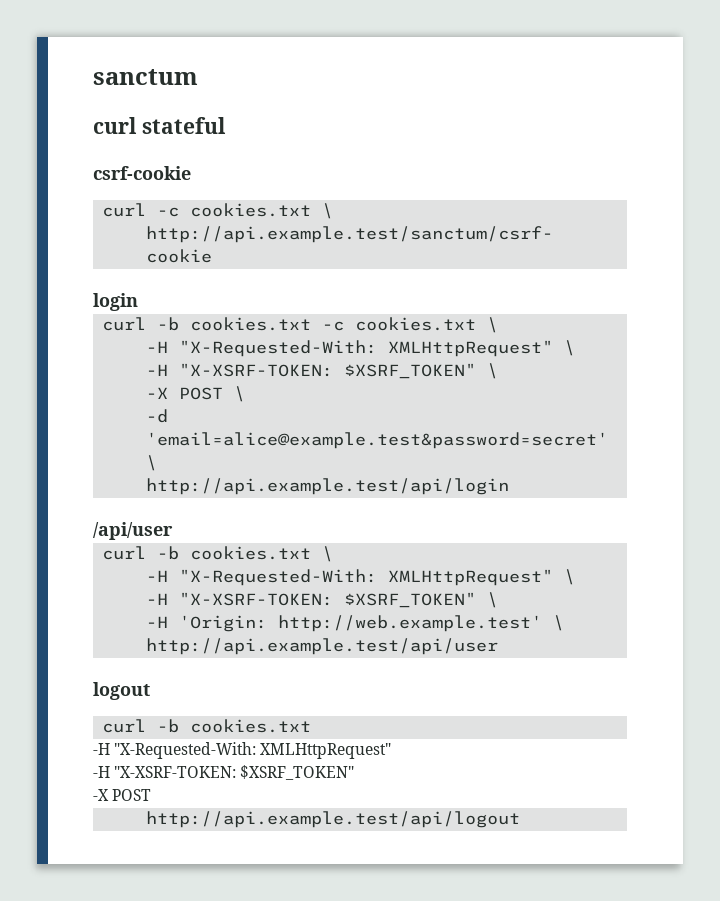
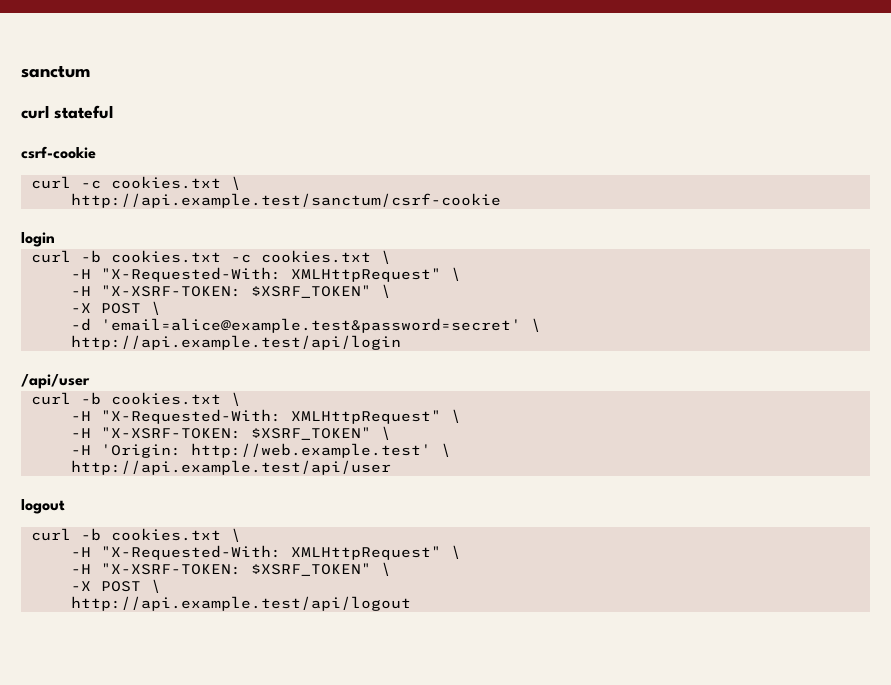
[93,742,392,759] [93,765,355,780] [93,789,152,801] // -H "X-Requested-With: XMLHttpRequest" // -H "X-XSRF-TOKEN: $XSRF_TOKEN" // -X POST -> [230,528,241,542] [70,545,461,560] [70,562,391,576] [70,579,161,593] \ // -H "X-Requested-With: XMLHttpRequest" \ // -H "X-XSRF-TOKEN: $XSRF_TOKEN" \ // -X POST \

